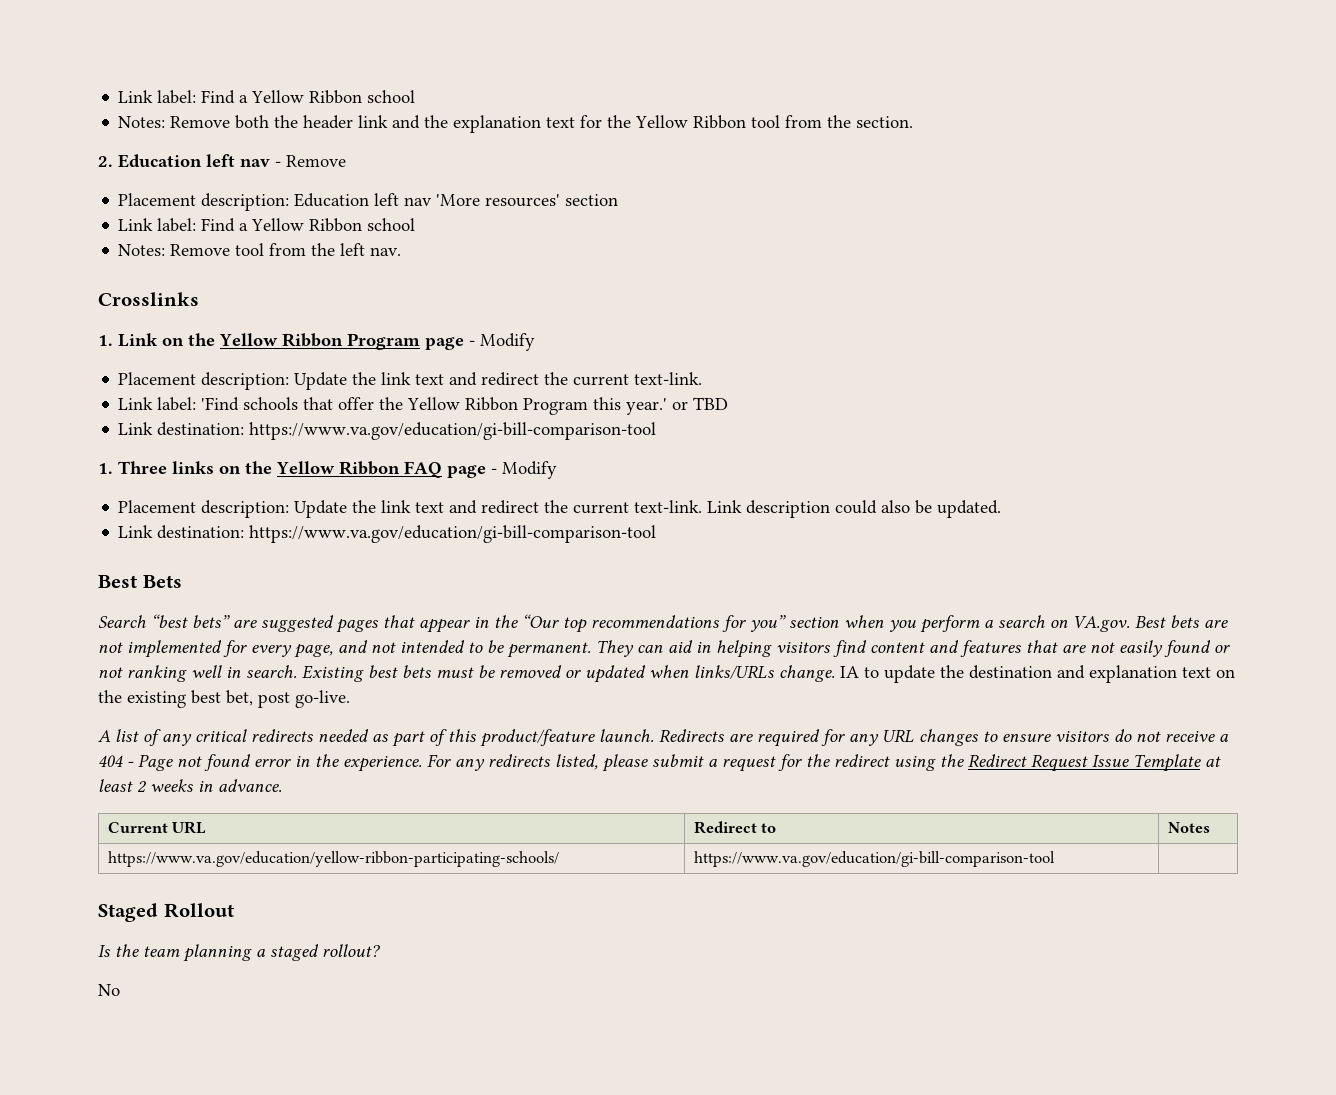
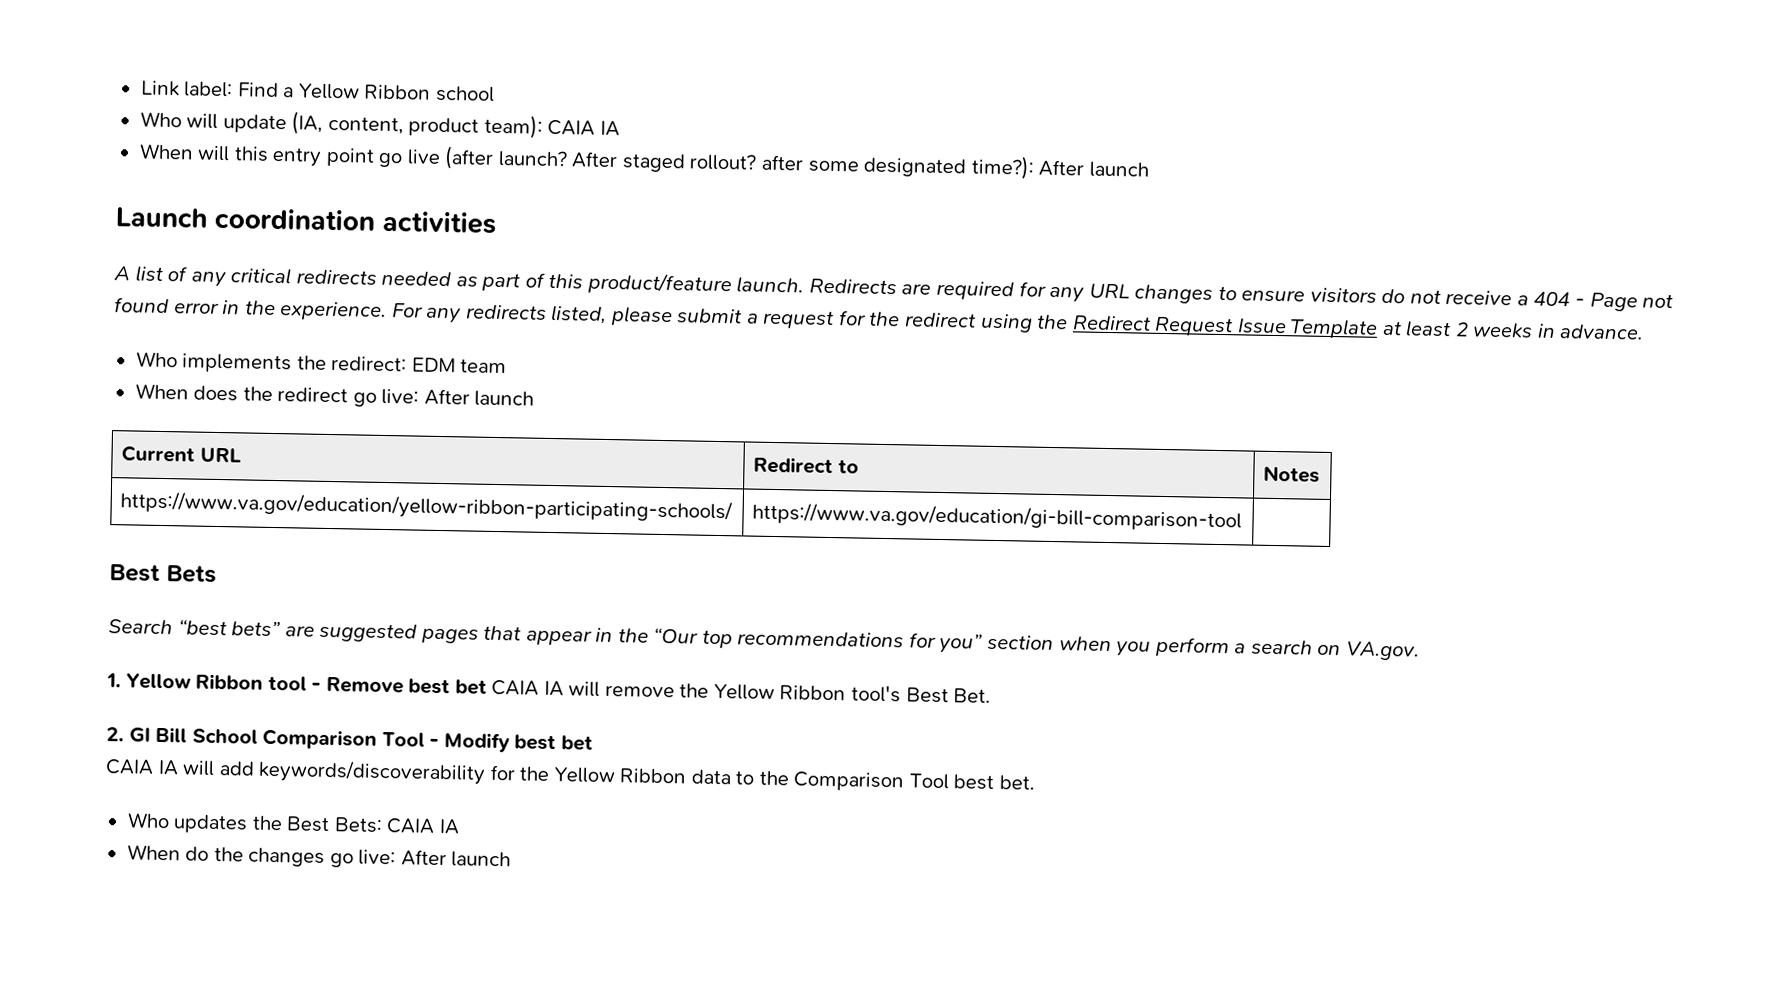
[118,90,416,104] [118,115,914,133] [98,154,346,168] [118,193,619,211] [118,218,416,232] [118,243,402,256] [98,292,199,306] [98,333,535,351] [118,372,703,390] [118,397,729,415] [118,422,657,440] [98,461,557,479] [118,500,1002,518] [118,525,657,543] [98,575,182,588] [98,614,1228,633] [98,640,1230,658] [98,665,1235,683] [98,690,350,708] Link label: Find a Yellow Ribbon school // Notes: Remove both the header link and the explanation text for the Yellow Ribbon tool from the section. // 2. Education left nav - Remove // Placement description: Education left nav 'More resources' section // Link label: Find a Yellow Ribbon school // Notes: Remove tool from the left nav. // Crosslinks // 1. Link on the Yellow Ribbon Program page - Modify // Placement description: Update the link text and redirect the current text-link. // Link label: 'Find schools that offer the Yellow Ribbon Program this year.' or TBD // Link destination: https://www.va.gov/education/gi-bill-comparison-tool // 1. Three links on the Yellow Ribbon FAQ page - Modify // Placement description: Update the link text and redirect the current text-link. Link description could also be updated. // Link destination: https://www.va.gov/education/gi-bill-comparison-tool // Best Bets // Search “best bets” are suggested pages that appear in the “Our top recommendations for you” section when you perform a search on VA.gov. Best bets are not implemented for every page, and not intended to be permanent. They can aid in helping visitors find content and features that are not easily found or not ranking well in search. Existing best bets must be removed or updated when links/URLs change. IA to update the destination and explanation text on the existing best bet, post go-live. -> [140,80,495,102] [139,111,620,139] [138,143,1149,180] [115,207,496,234] Link label: Find a Yellow Ribbon school // Who will update (IA, content, product team): CAIA IA // When will this entry point go live (after launch? After staged rollout? after some designated time?): After launch // Launch coordination activities
(282, 785) none -> [135,351,508,374] [134,383,535,407] // Who implements the redirect: EDM team // When does the redirect go live: After launch
[98,903,234,922] [98,944,380,962] [98,984,120,996] Staged Rollout // Is the team planning a staged rollout? // No -> [109,564,217,583] [108,619,1420,661] [106,673,992,704] [106,726,593,753] [105,759,1036,792] [126,812,460,835] [126,844,512,868] Best Bets // Search “best bets” are suggested pages that appear in the “Our top recommendations for you” section when you perform a search on VA.gov. // 1. Yellow Ribbon tool - Remove best bet CAIA IA will remove the Yellow Ribbon tool's Best Bet. // 2. GI Bill School Comparison Tool - Modify best bet // CAIA IA will add keywords/discoverability for the Yellow Ribbon data to the Comparison Tool best bet. // Who updates the Best Bets: CAIA IA // When do the changes go live: After launch

